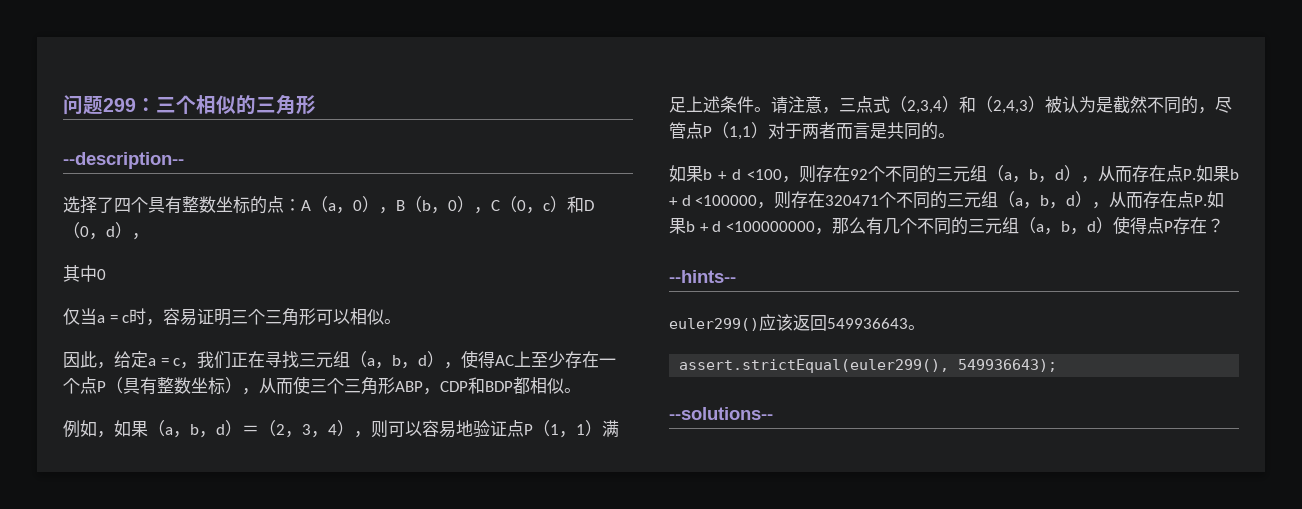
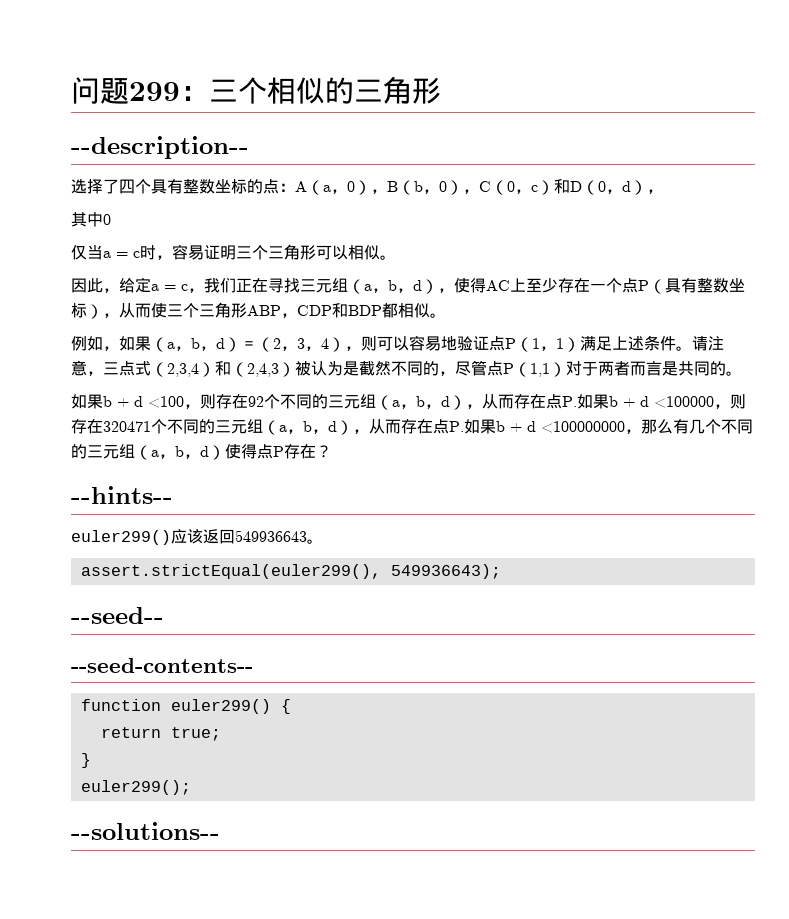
(1058, 365) none -> [71,607,164,624] [71,658,253,673] [80,699,291,714] [100,727,221,741] [80,753,91,768] [80,780,191,795] // --seed-- // --seed-contents-- // function euler299() { // return true; // } // euler299();

